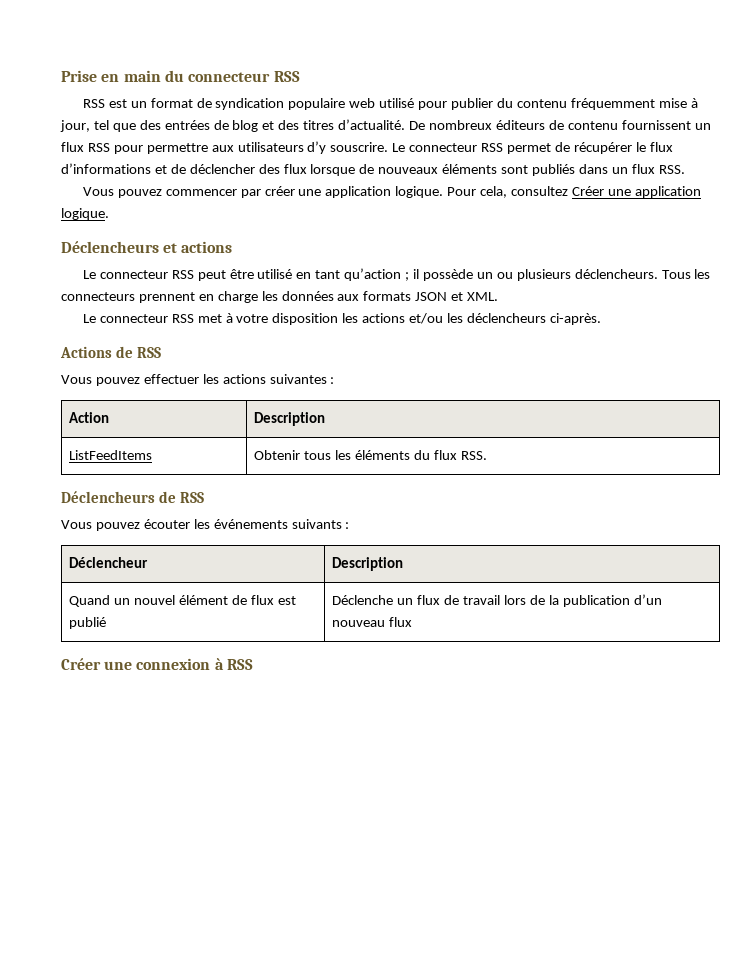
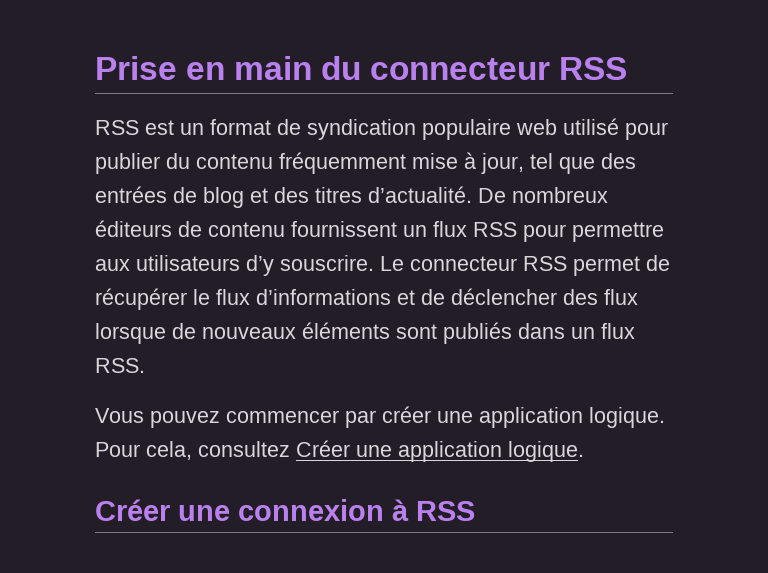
[61,241,233,253] [82,268,711,281] [61,291,499,303] [82,313,601,325] [60,346,161,358] [61,374,335,386] [69,412,110,423] [254,412,326,426] [69,450,153,460] [254,450,487,460] [61,491,204,503] [61,519,350,531] [69,557,149,568] [332,557,404,571] [69,595,296,607] [69,617,107,629] [332,594,662,607] [332,617,413,627] // Déclencheurs et actions // Le connecteur RSS peut être utilisé en tant qu’action ; il possède un ou plusieurs déclencheurs. Tous les connecteurs prennent en charge les données aux formats JSON et XML. // Le connecteur RSS met à votre disposition les actions et/ou les déclencheurs ci-après. // Actions de RSS // Vous pouvez effectuer les actions suivantes : // Action | Description // ListFeedItems | Obtenir tous les éléments du flux RSS. // Déclencheurs de RSS // Vous pouvez écouter les événements suivants : // Déclencheur | Description // Quand un nouvel élément de flux est publié | Déclenche un flux de travail lors de la publication d’un nouveau flux -> (584, 451) none

